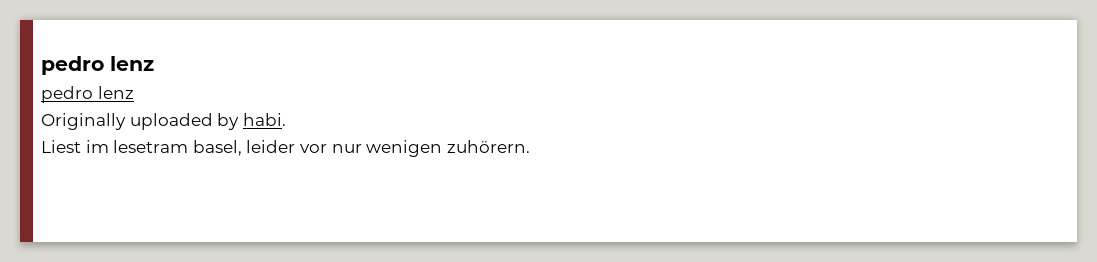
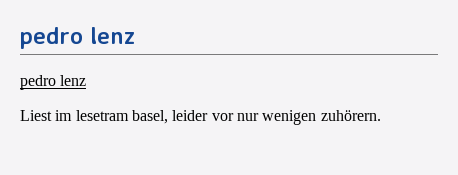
[41,113,286,130] // Originally uploaded by habi. -> (87, 80) none

